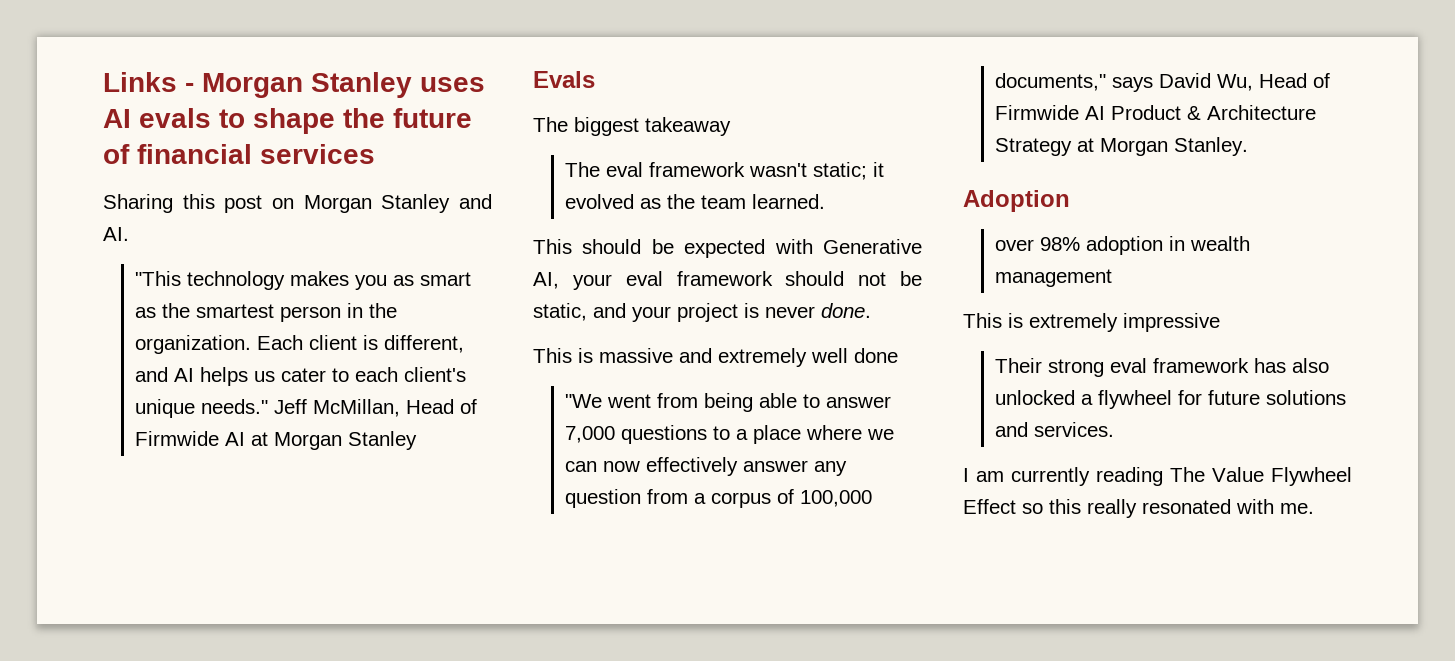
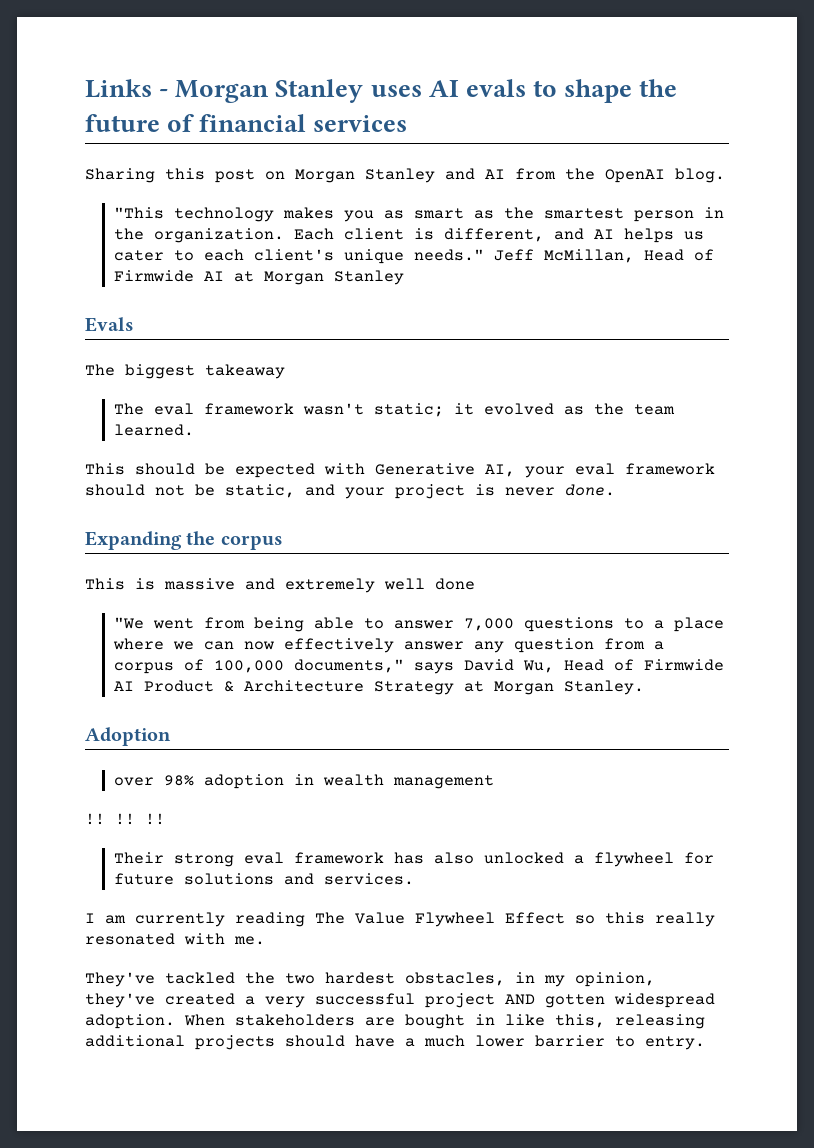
[103,227,129,241] AI. -> [485,168,725,183] AI from the OpenAI blog.
(871, 310) none -> [85,531,283,550] // Expanding the corpus
[963,313,1220,332] This is extremely impressive -> [85,813,165,825] !! !! !!
(1314, 508) none -> [85,972,655,987] [85,993,715,1008] [85,1014,705,1029] [85,1035,705,1050] // They've tackled the two hardest obstacles, in my opinion, they've created a very successful project AND gotten widespread adoption. When stakeholders are bought in like this, releasing additional projects should have a much lower barrier to entry.

